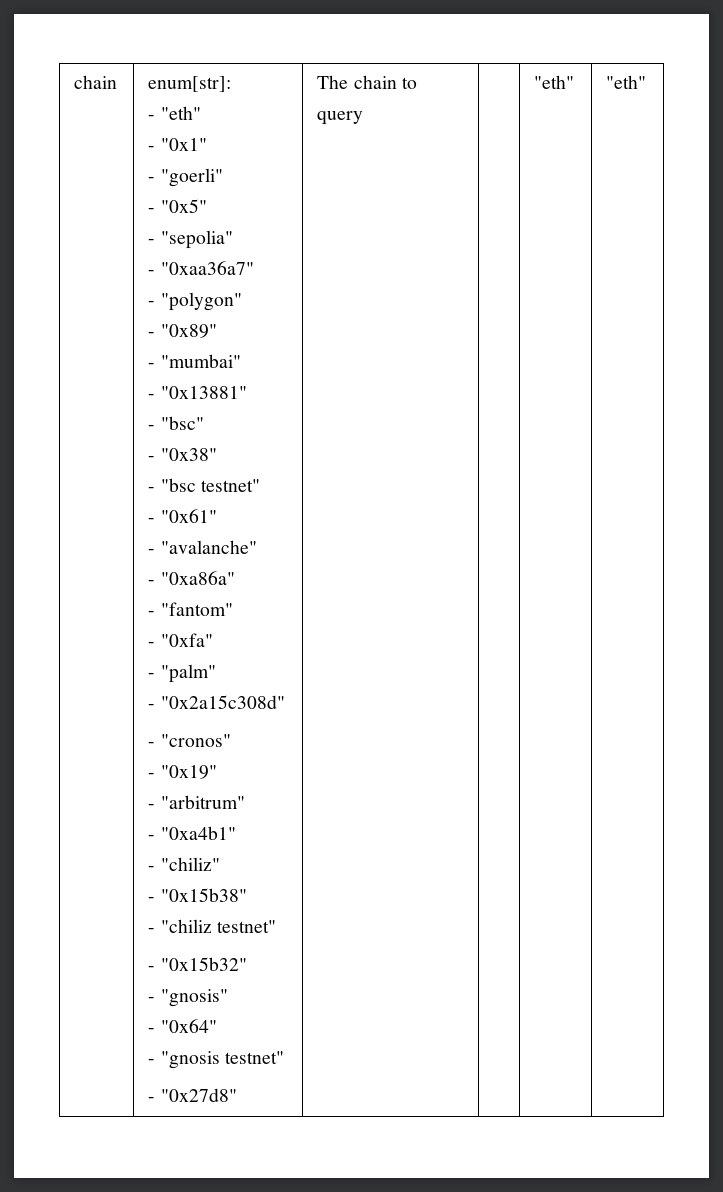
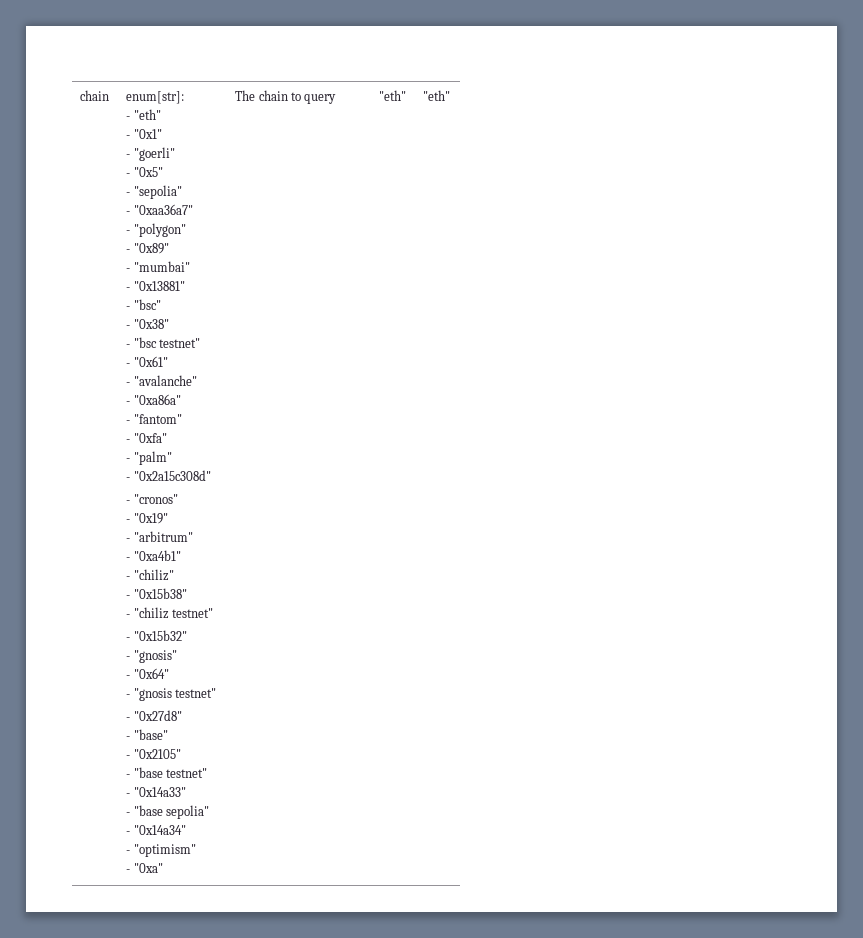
(237, 1095) none -> [126,729,168,740] [126,749,181,759] [126,767,207,778] [126,787,186,797] [126,805,209,819] [126,825,186,835] [126,844,196,857] [126,863,163,873] // - "base" // - "0x2105" // - "base testnet" // - "0x14a33" // - "base sepolia" // - "0x14a34" // - "optimism" // - "0xa"

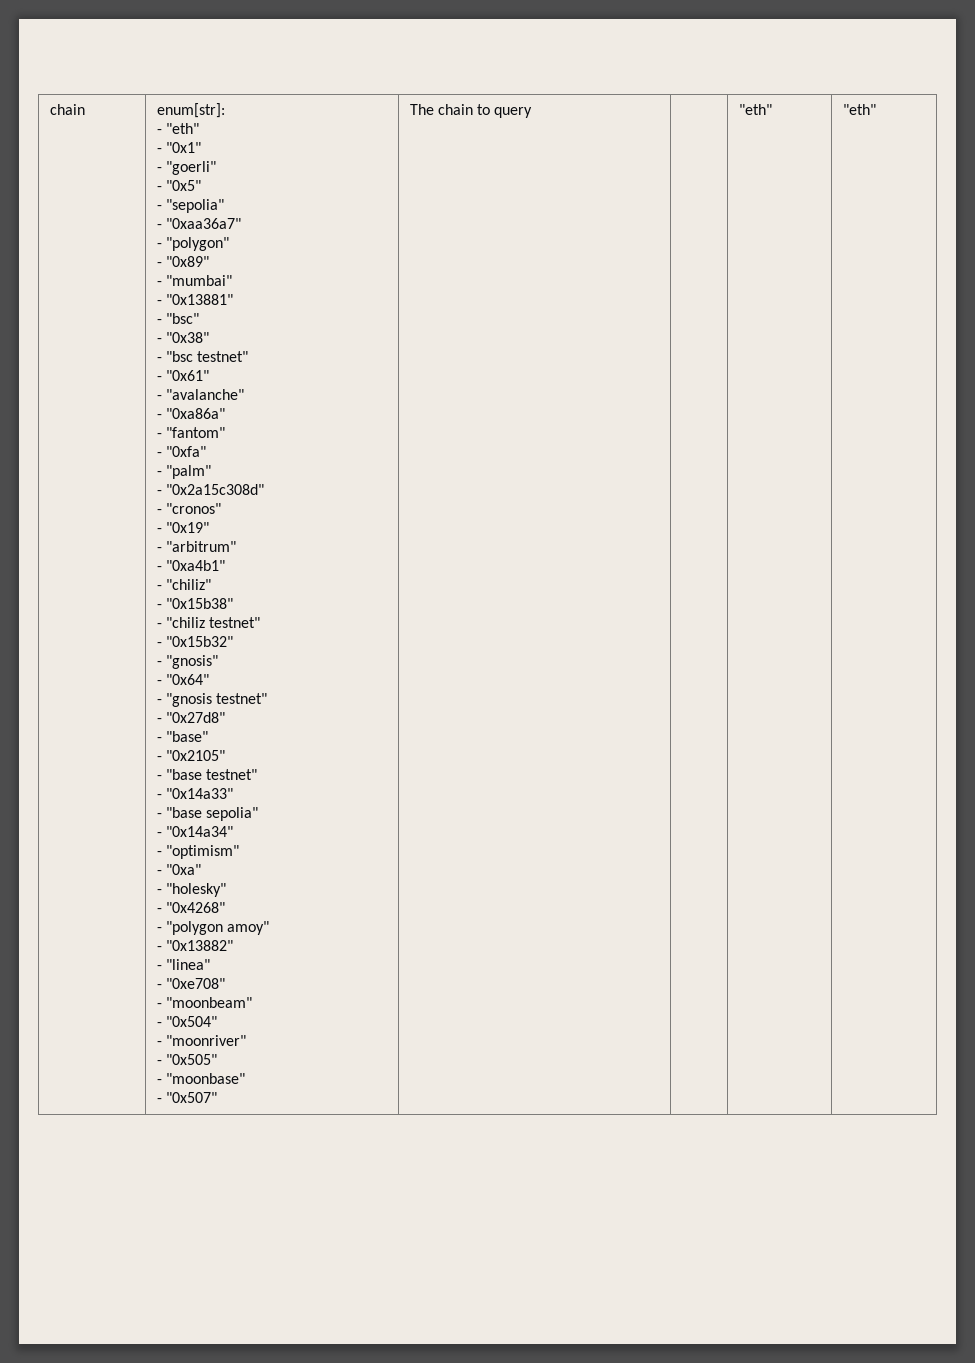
(163, 868) none -> [156,883,226,897] [156,902,225,913] [156,921,270,935] [156,940,233,951] [156,959,210,970] [156,978,225,989] [156,997,252,1008] [156,1016,217,1027] [156,1035,246,1046] [156,1054,217,1065] [156,1073,245,1084] [156,1092,217,1103] // - "holesky" // - "0x4268" // - "polygon amoy" // - "0x13882" // - "linea" // - "0xe708" // - "moonbeam" // - "0x504" // - "moonriver" // - "0x505" // - "moonbase" // - "0x507"

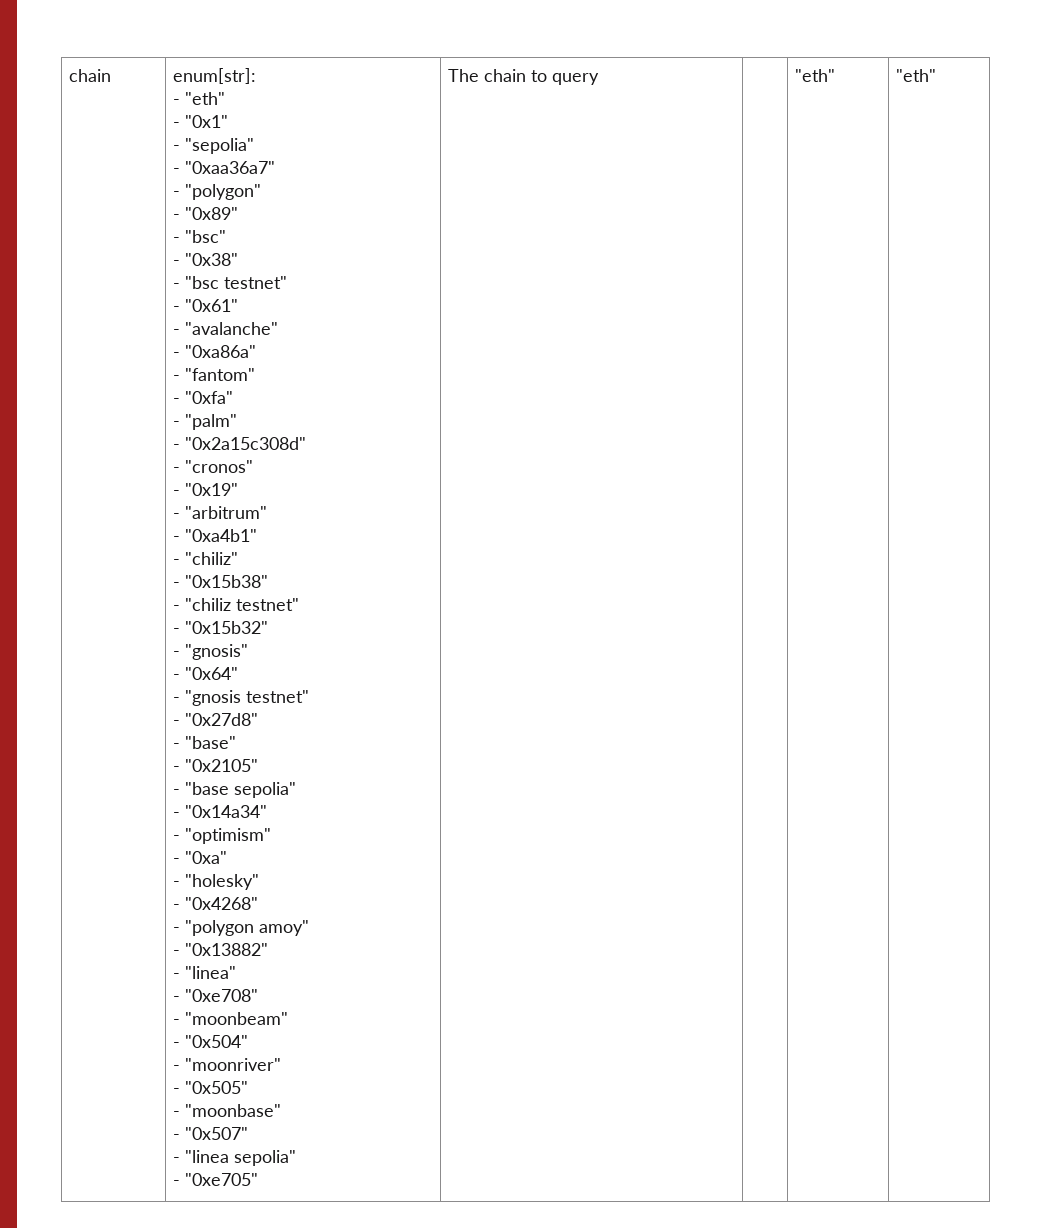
[156,161,216,175] [156,180,201,191] // - "goerli" // - "0x5" -> (228, 121) none
[156,275,232,286] [156,294,233,305] // - "mumbai" // - "0x13881" -> (238, 213) none
[156,769,258,780] [156,788,233,799] // - "base testnet" // - "0x14a33" -> (258, 765) none
(217, 1097) none -> [172,1150,296,1166] [172,1173,258,1186] // - "linea sepolia" // - "0xe705"

